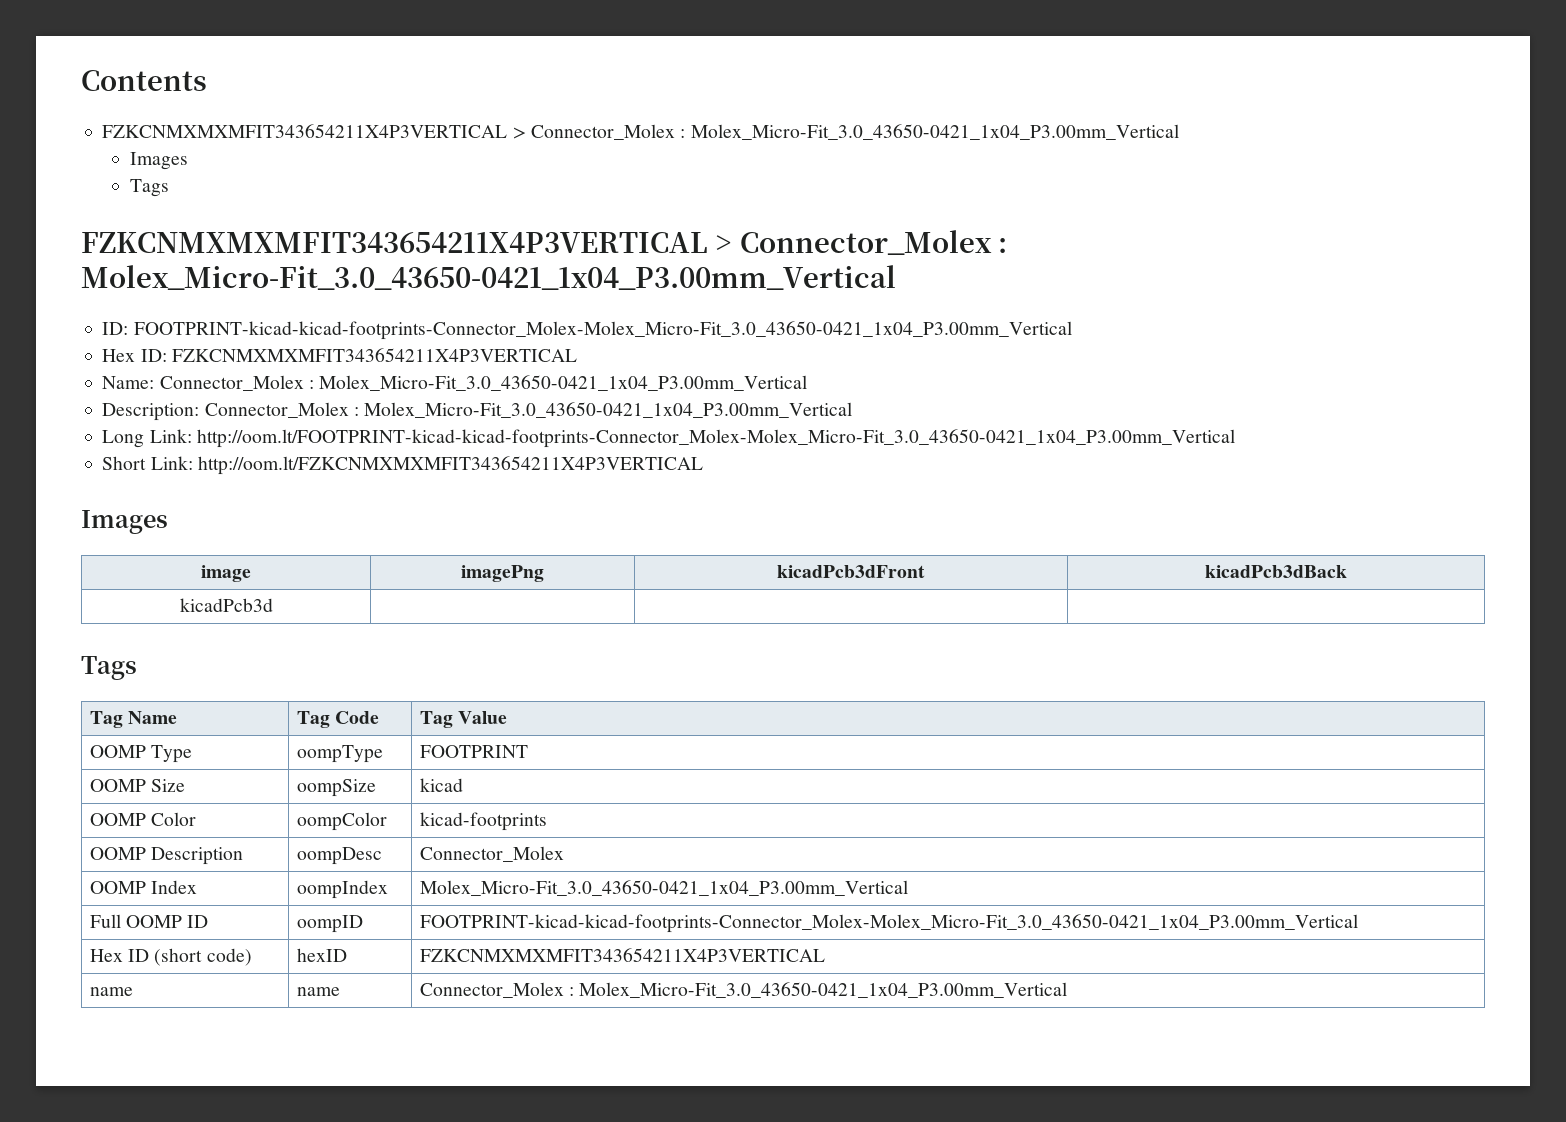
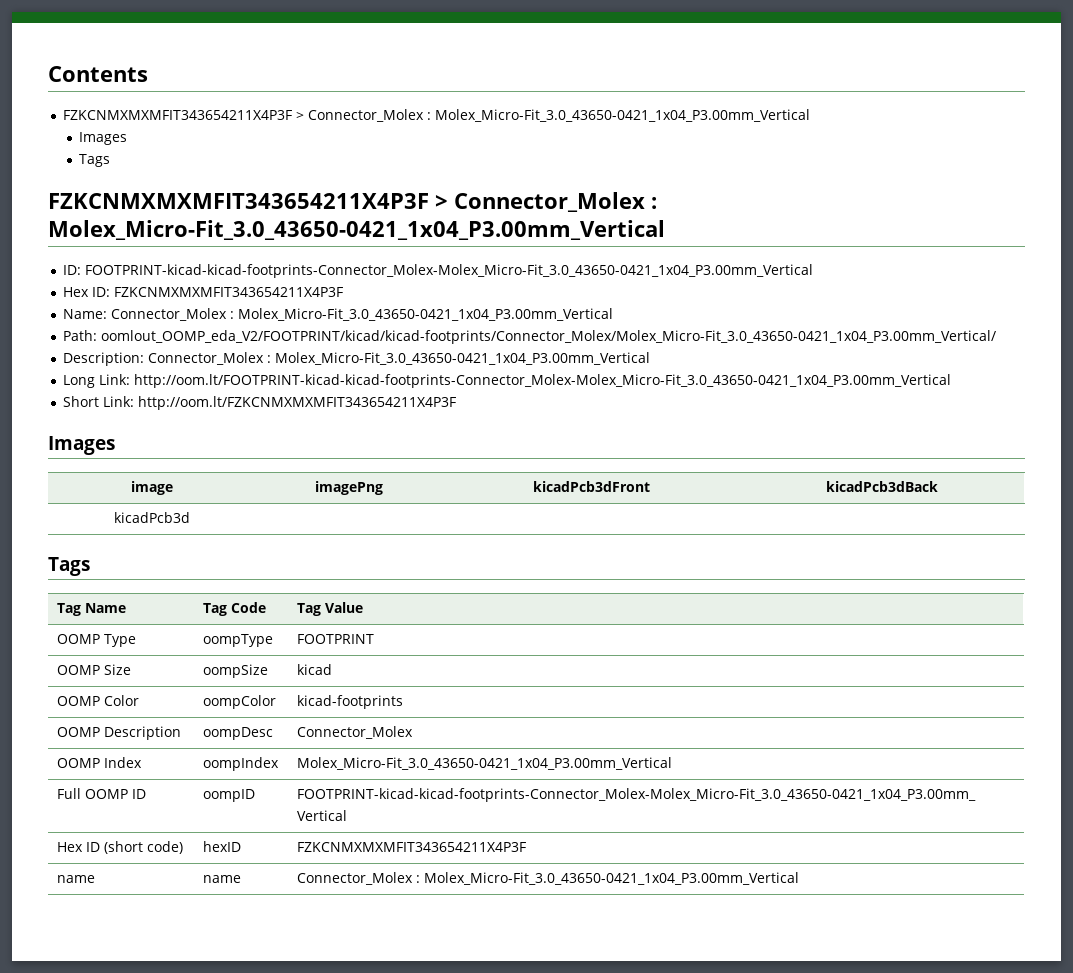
[102,124,508,138] FZKCNMXMXMFIT343654211X4P3VERTICAL -> [63,110,293,120] FZKCNMXMXMFIT343654211X4P3F
[81,232,708,253] FZKCNMXMXMFIT343654211X4P3VERTICAL -> [48,193,429,209] FZKCNMXMXMFIT343654211X4P3F
[171,348,577,362] FZKCNMXMXMFIT343654211X4P3VERTICAL -> [114,287,344,297] FZKCNMXMXMFIT343654211X4P3F
(808, 383) none -> [63,330,997,344] // Path: oomlout_OOMP_eda_V2/FOOTPRINT/kicad/kicad-footprints/Connector_Molex/Molex_Micro-Fit_3.0_43650-0421_1x04_P3.00mm_Vertical/
[197,456,703,475] http://oom.lt/FZKCNMXMXMFIT343654211X4P3VERTICAL -> [138,396,457,410] http://oom.lt/FZKCNMXMXMFIT343654211X4P3F
[419,948,825,962] FZKCNMXMXMFIT343654211X4P3VERTICAL -> [296,842,526,852] FZKCNMXMXMFIT343654211X4P3F

